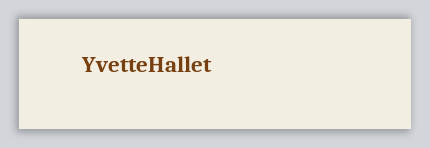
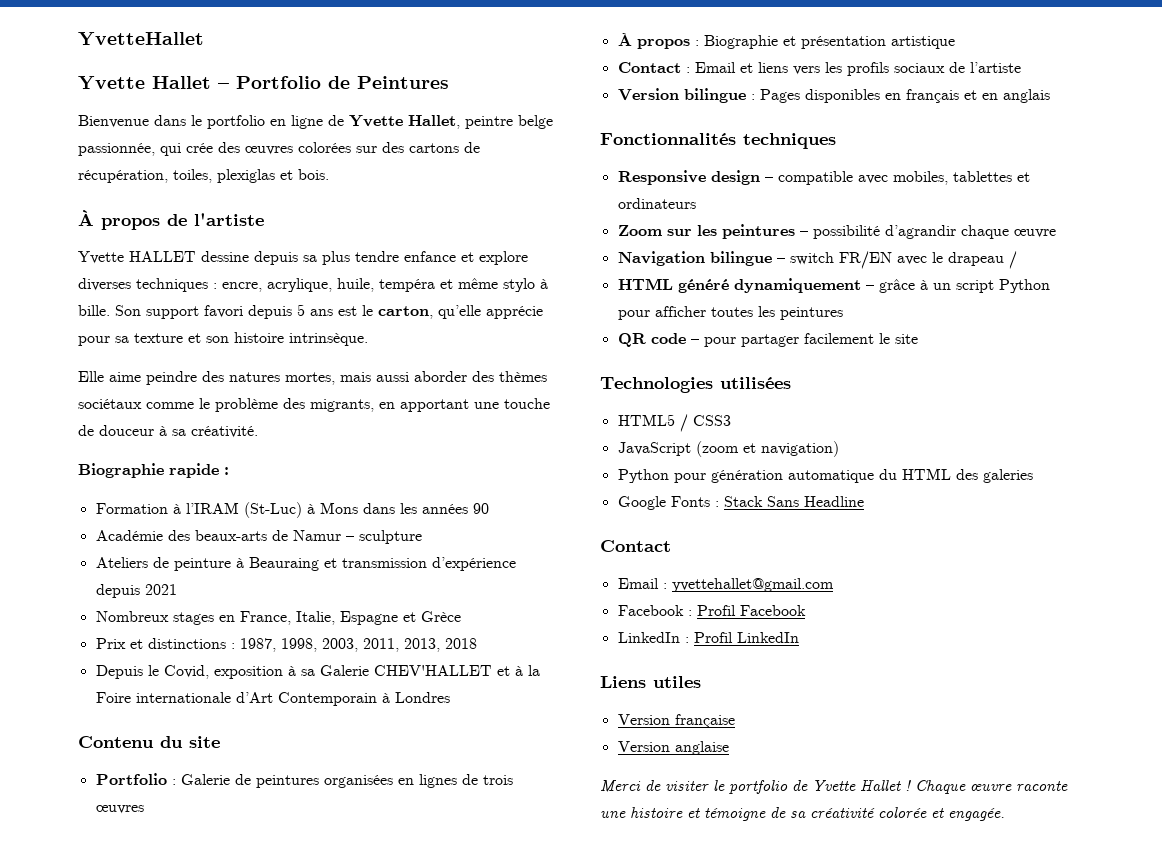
(212, 64) none -> [78,76,449,90] [78,115,553,129] [78,142,480,156] [78,169,329,183] [78,210,264,230] [78,251,528,265] [78,278,548,292] [78,304,543,319] [78,332,368,346] [78,371,547,385] [78,398,550,412] [78,425,258,438] [78,463,229,478] [95,502,489,518] [95,530,422,544] [95,557,516,571] [95,584,177,598] [95,611,461,625] [95,638,477,652] [95,665,540,679] [95,692,450,706] [78,736,220,748] [95,773,513,788] [95,805,144,814] [617,33,955,49] [617,62,1021,76] [617,88,1050,103] [600,133,836,149] [617,170,1030,185] [617,198,696,209] [617,224,1056,239] [617,251,1017,269] [617,278,1050,293] [617,306,843,320] [617,333,918,347] [600,377,791,393] [617,414,731,432] [617,441,839,457] [617,468,1033,483] [617,496,864,510] [600,540,671,552] [617,578,834,592] [617,605,806,616] [617,632,799,643] [600,676,701,688] [617,714,735,728] [617,741,729,755] [600,780,1068,794] [600,807,1005,821] // Yvette Hallet – Portfolio de Peintures // Bienvenue dans le portfolio en ligne de Yvette Hallet, peintre belge passionnée, qui crée des œuvres colorées sur des cartons de récupération, toiles, plexiglas et bois. // À propos de l'artiste // Yvette HALLET dessine depuis sa plus tendre enfance et explore diverses techniques : encre, acrylique, huile, tempéra et même stylo à bille. Son support favori depuis 5 ans est le carton, qu’elle apprécie pour sa texture et son histoire intrinsèque. // Elle aime peindre des natures mortes, mais aussi aborder des thèmes sociétaux comme le problème des migrants, en apportant une touche de douceur à sa créativité. // Biographie rapide : // Formation à l’IRAM (St-Luc) à Mons dans les années 90 // Académie des beaux-arts de Namur – sculpture // Ateliers de peinture à Beauraing et transmission d’expérience depuis 2021 // Nombreux stages en France, Italie, Espagne et Grèce // Prix et distinctions : 1987, 1998, 2003, 2011, 2013, 2018 // Depuis le Covid, exposition à sa Galerie CHEV'HALLET et à la Foire internationale d’Art Contemporain à Londres // Contenu du site // Portfolio : Galerie de peintures organisées en lignes de trois œuvres // À propos : Biographie et présentation artistique // Contact : Email et liens vers les profils sociaux de l’artiste // Version bilingue : Pages disponibles en français et en anglais // Fonctionnalités techniques // Responsive design – compatible avec mobiles, tablettes et ordinateurs // Zoom sur les peintures – possibilité d’agrandir chaque œuvre // Navigation bilingue – switch FR/EN avec le drapeau / // HTML généré dynamiquement – grâce à un script Python pour afficher toutes les peintures // QR code – pour partager facilement le site // Technologies utilisées // HTML5 / CSS3 // JavaScript (zoom et navigation) // Python pour génération automatique du HTML des galeries // Google Fonts : Stack Sans Headline // Contact // Email : yvettehallet@gmail.com // Facebook : Profil Facebook // LinkedIn : Profil LinkedIn // Liens utiles // Version française // Version anglaise // Merci de visiter le portfolio de Yvette Hallet ! Chaque œuvre raconte une histoire et témoigne de sa créativité colorée et engagée.

